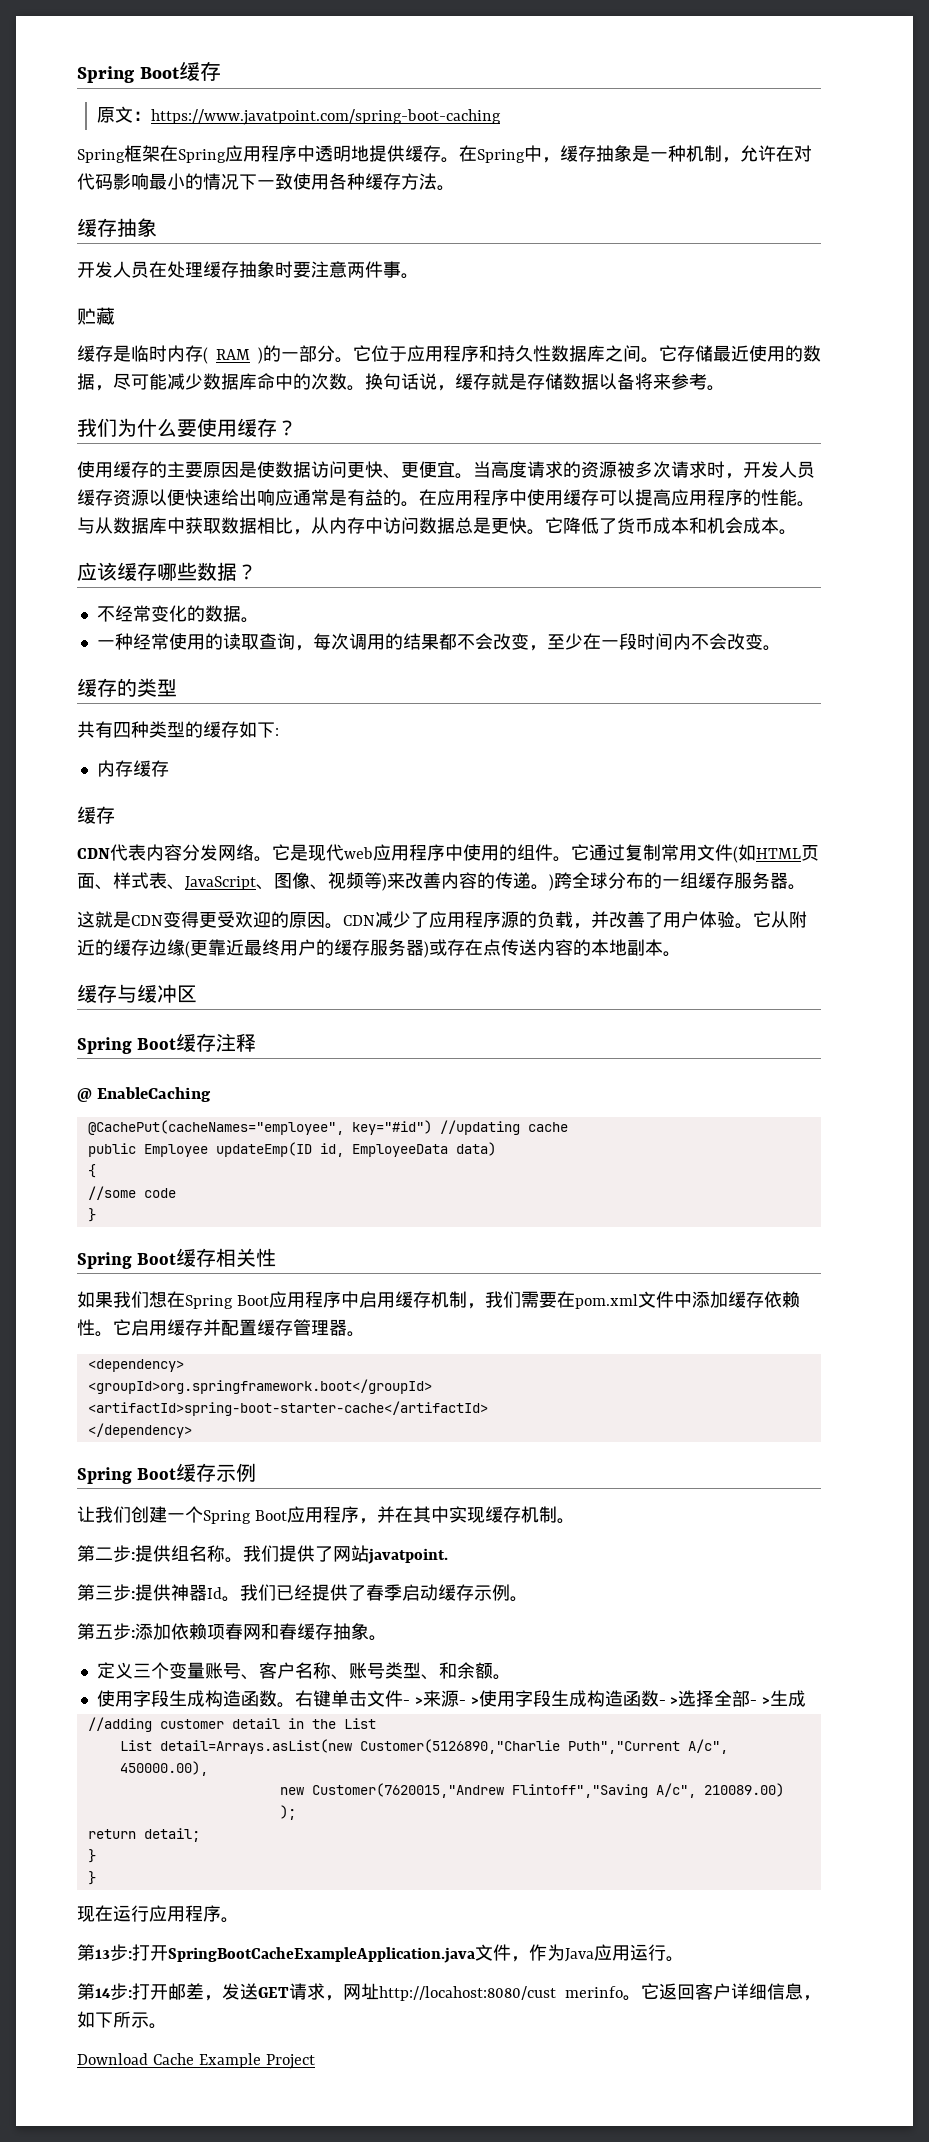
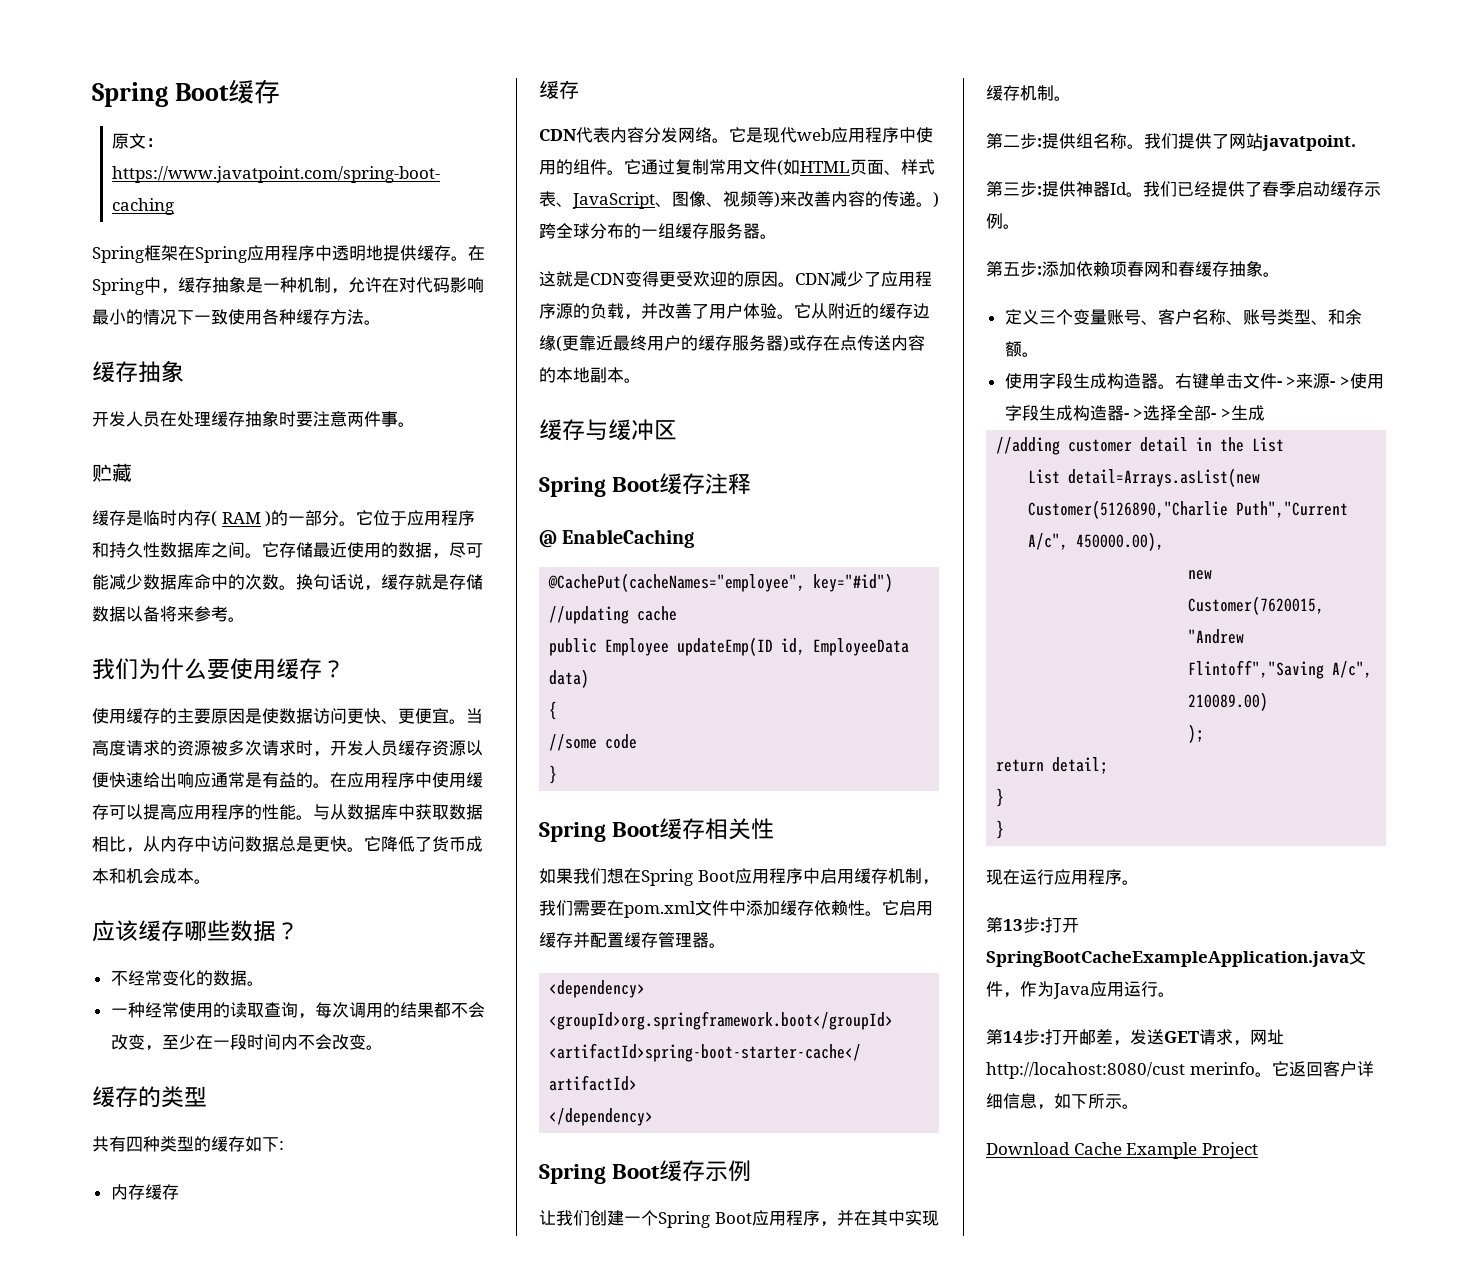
[240,1690,277,1707] 函数 -> [1140,373,1158,389] 器
[622,1690,659,1707] 函数 -> [1106,405,1124,421] 器

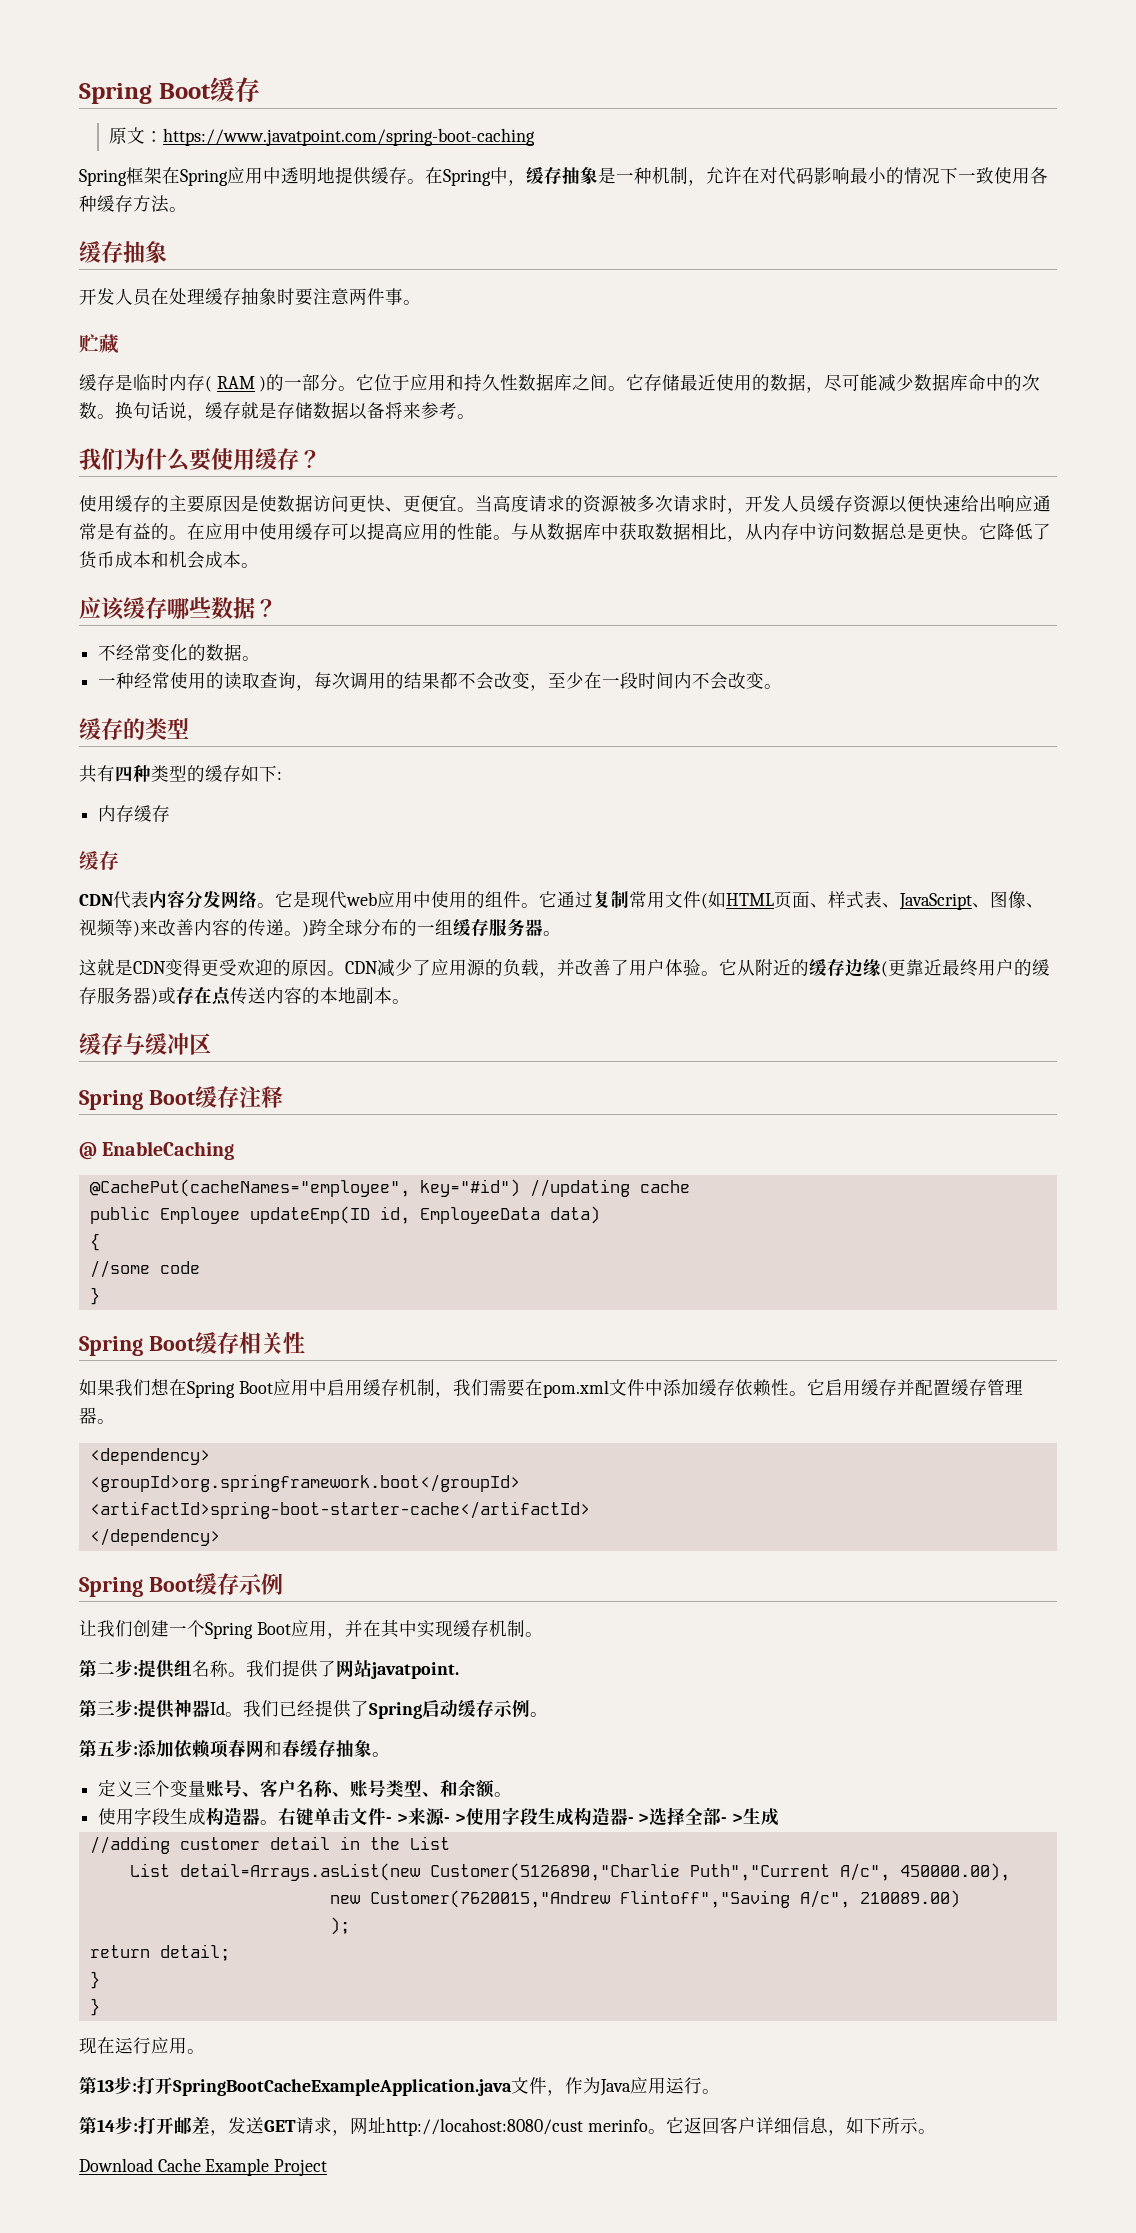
[281,245,315,261] 程序 -> (263, 175) none
[441,510,476,526] 程序 -> (447, 382) none
[381,772,415,788] 程序 -> (241, 531) none
[211,804,245,820] 程序 -> (439, 531) none
[865,127,899,143] 程序 -> (413, 899) none
[915,271,932,287] [539,303,556,319] 程序 -> (467, 967) none
[768,868,803,884] 程序 -> (309, 1387) none
[785,1210,820,1226] 程序 -> (327, 1628) none
[1262,181,1296,197] 春季 -> [369,1702,422,1719] Spring
[1088,869,1122,885] 程序 -> (187, 2045) none

